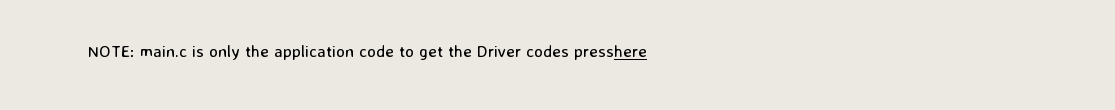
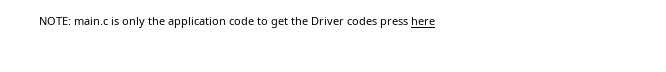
[574,45,647,60] presshere -> [380,17,435,28] press here

